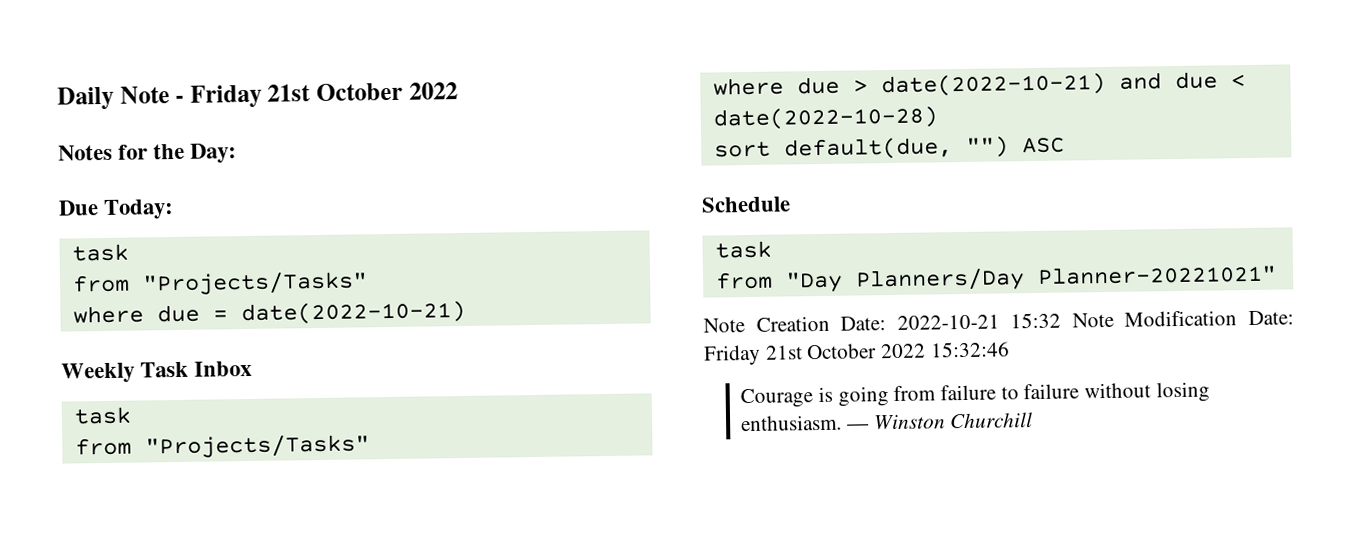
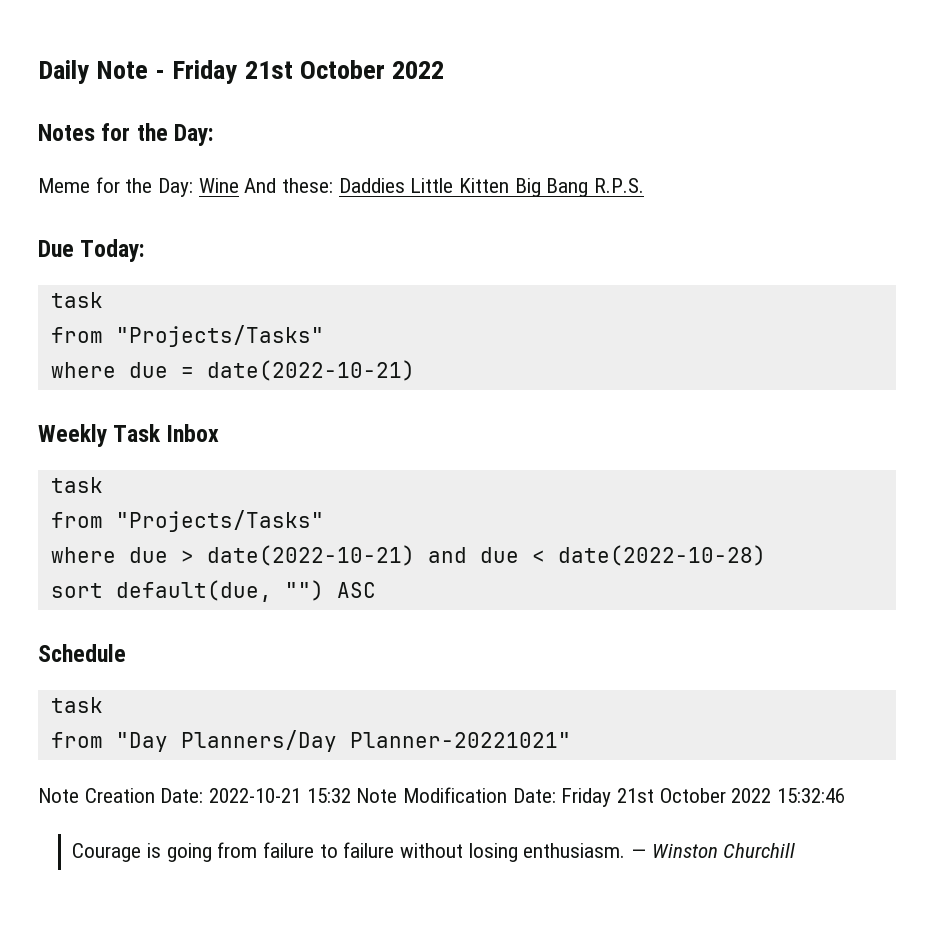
(238, 153) none -> [38,177,645,197] // Meme for the Day: Wine And these: Daddies Little Kitten Big Bang R.P.S.

